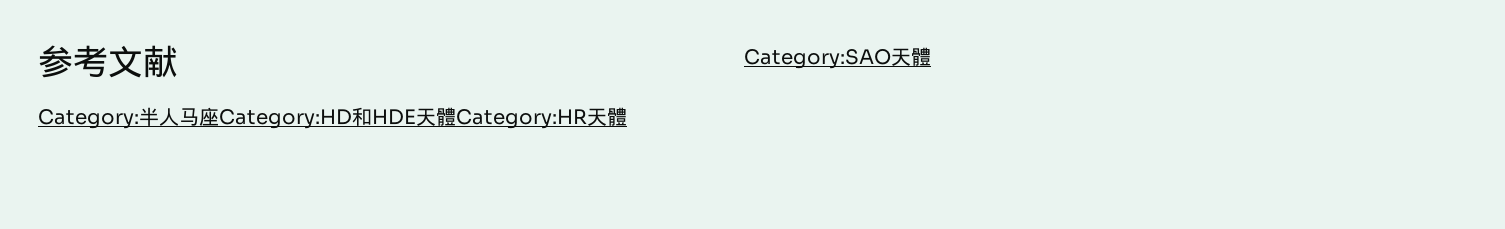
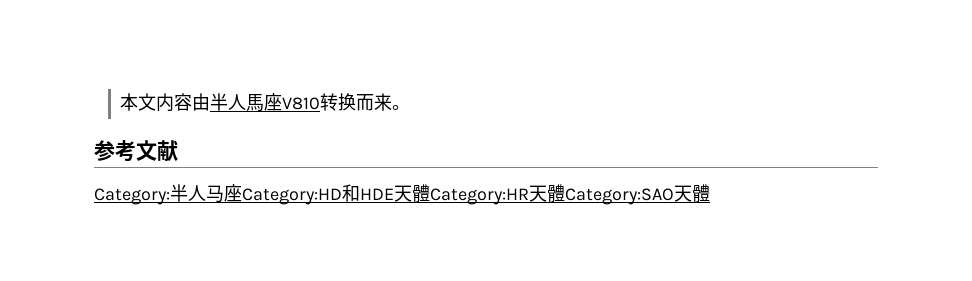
(38, 61) none -> [120,93,411,112] 本文内容由半人馬座V810转换而来。 //

